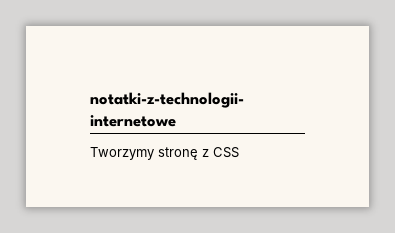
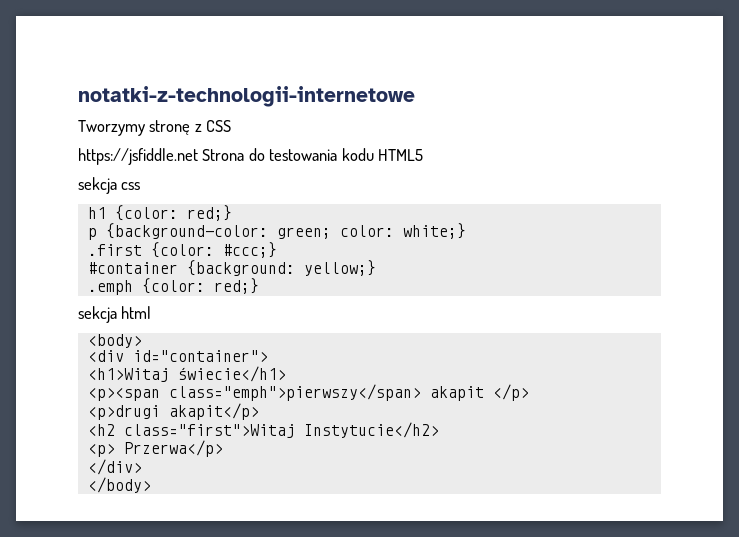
(239, 152) none -> [78,148,424,165] [78,177,141,194] [87,205,232,221] [87,223,466,240] [87,242,277,258] [87,260,376,276] [87,278,259,295] [78,306,152,323] [87,334,142,348] [87,350,268,362] [87,366,286,382] [87,384,529,401] [87,403,259,420] [87,422,439,438] [87,440,223,457] [87,459,142,475] [87,477,151,493] // https://jsfiddle.net Strona do testowania kodu HTML5 // sekcja css // h1 {color: red;} // p {background-color: green; color: white;} // .first {color: #ccc;} // #container {background: yellow;} // .emph {color: red;} // sekcja html // <body> // <div id="container"> // <h1>Witaj świecie</h1> // <p><span class="emph">pierwszy</span> akapit </p> // <p>drugi akapit</p> // <h2 class="first">Witaj Instytucie</h2> // <p> Przerwa</p> // </div> // </body>

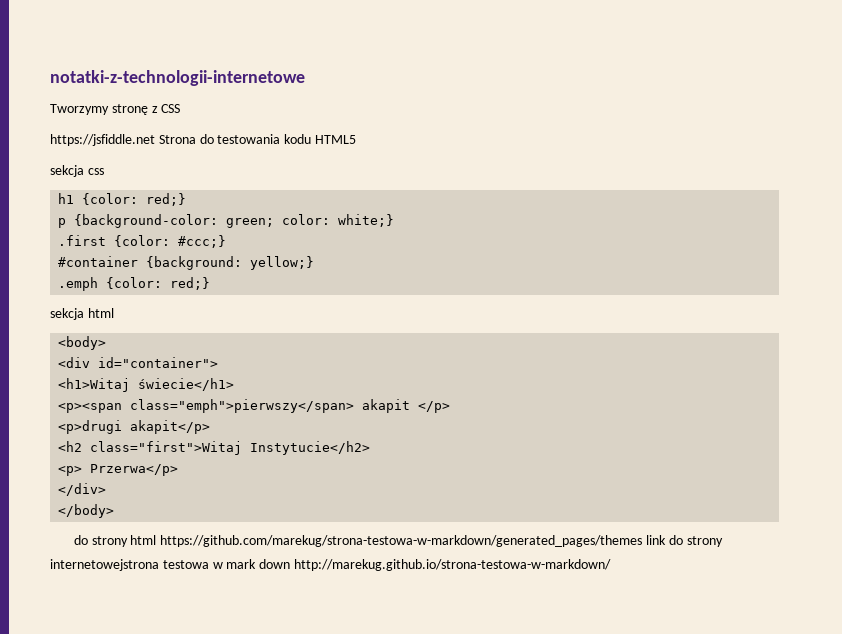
(151, 485) none -> [73,535,723,547] [50,559,611,571] // do strony html https://github.com/marekug/strona-testowa-w-markdown/generated_pages/themes link do strony internetowejstrona testowa w mark down http://marekug.github.io/strona-testowa-w-markdown/

